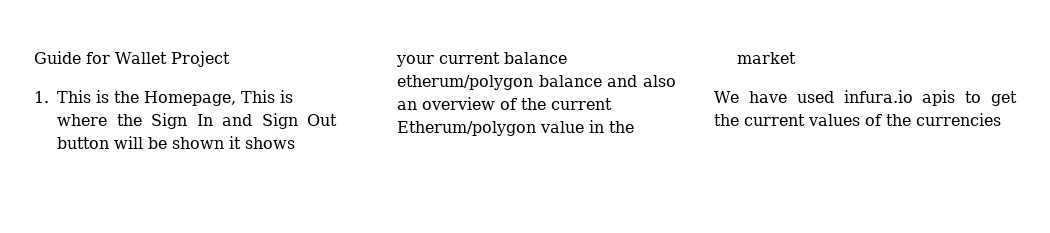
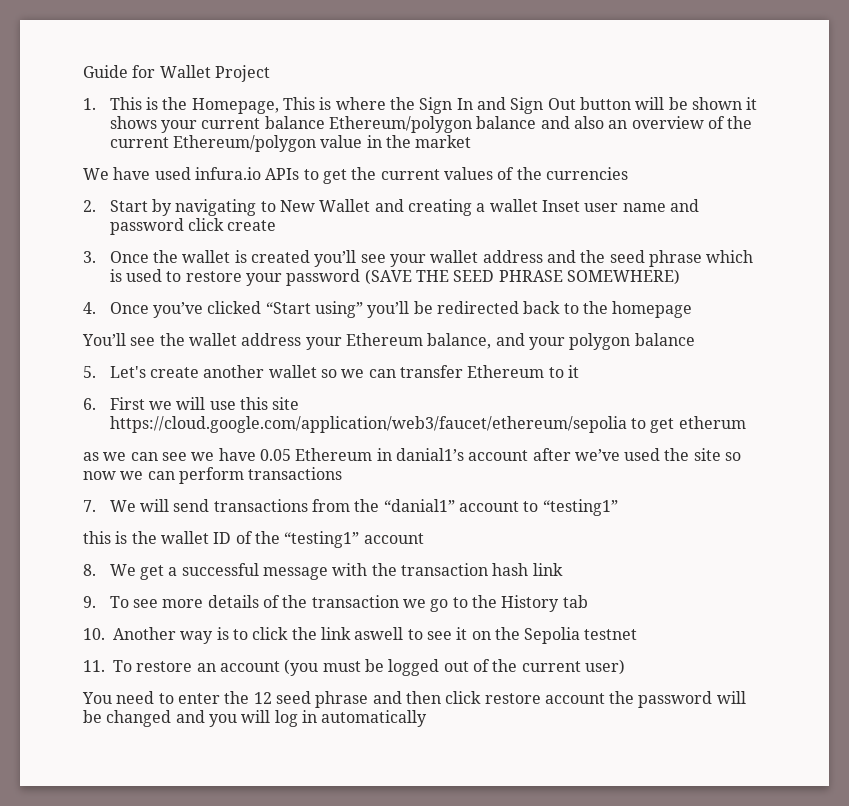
[397,75,533,90] etherum/polygon -> [329,116,473,133] Ethereum/polygon
[397,121,536,136] Etherum/polygon -> [173,135,317,152] Ethereum/polygon
[922,90,956,106] apis -> [265,168,300,180] APIs
(1001, 119) none -> [83,199,699,216] [109,218,277,235] [83,250,754,267] [109,269,681,286] [83,301,693,318] [82,333,695,350] [83,365,580,378] [83,397,300,410] [109,416,746,433] [83,448,742,461] [83,467,343,484] [83,499,618,516] [83,531,424,548] [83,563,563,580] [83,595,588,612] [83,627,638,644] [83,659,625,676] [82,691,746,708] [83,710,428,727] // 2. Start by navigating to New Wallet and creating a wallet Inset user name and password click create // 3. Once the wallet is created you’ll see your wallet address and the seed phrase which is used to restore your password (SAVE THE SEED PHRASE SOMEWHERE) // 4. Once you’ve clicked “Start using” you’ll be redirected back to the homepage // You’ll see the wallet address your Ethereum balance, and your polygon balance // 5. Let's create another wallet so we can transfer Ethereum to it // 6. First we will use this site https://cloud.google.com/application/web3/faucet/ethereum/sepolia to get etherum // as we can see we have 0.05 Ethereum in danial1’s account after we’ve used the site so now we can perform transactions // 7. We will send transactions from the “danial1” account to “testing1” // this is the wallet ID of the “testing1” account // 8. We get a successful message with the transaction hash link // 9. To see more details of the transaction we go to the History tab // 10. Another way is to click the link aswell to see it on the Sepolia testnet // 11. To restore an account (you must be logged out of the current user) // You need to enter the 12 seed phrase and then click restore account the password will be changed and you will log in automatically

